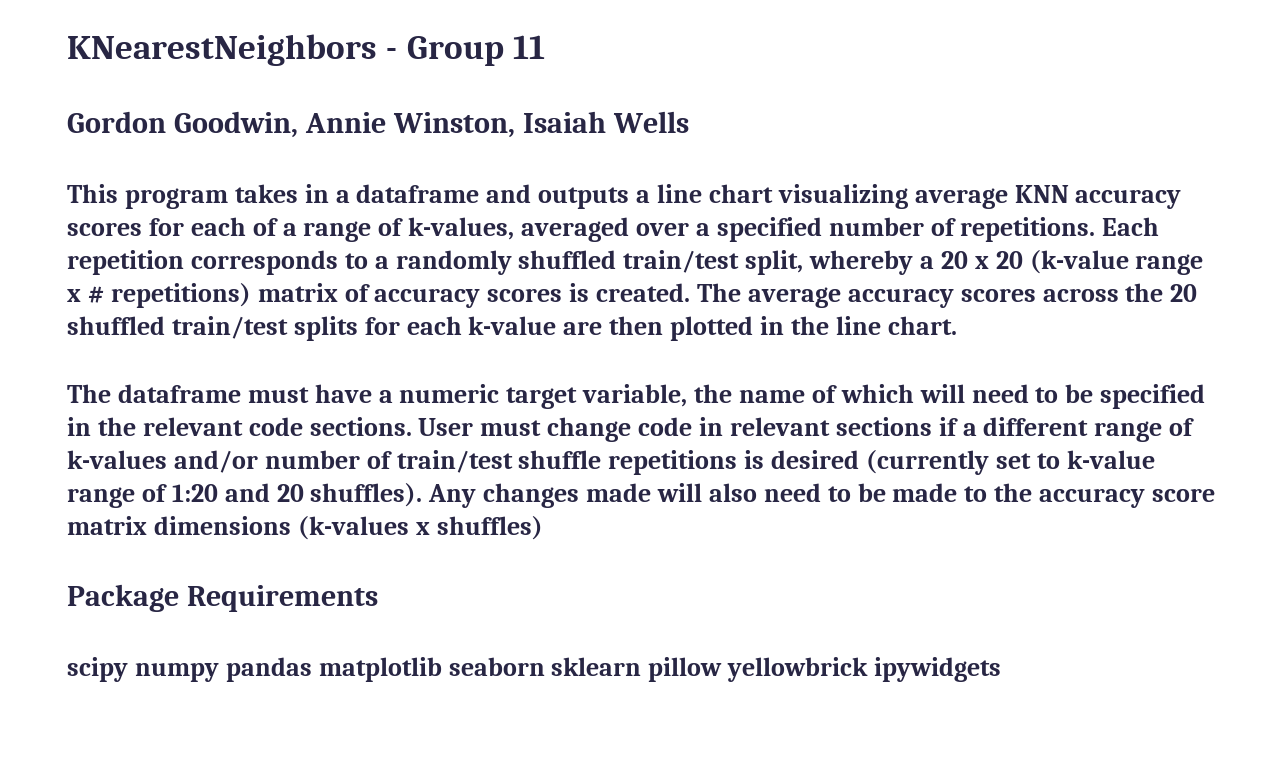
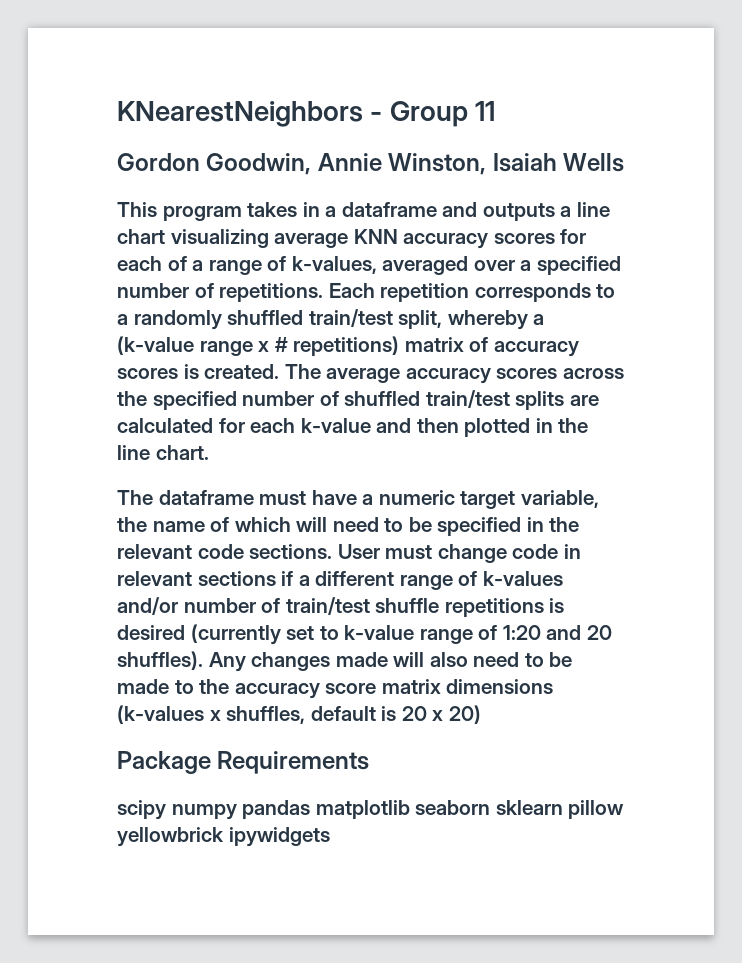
[940,251,1023,269] 20 x 20 -> (545, 319) none
[1170,284,1198,302] 20 -> [152,391,339,410] specified number of
(358, 328) none -> [569,395,599,406] [117,418,213,433] are calculated
[563,321,603,335] are -> [376,418,412,433] and
[436,516,543,540] shuffles) -> [226,705,481,724] shuffles, default is 20 x 20)

